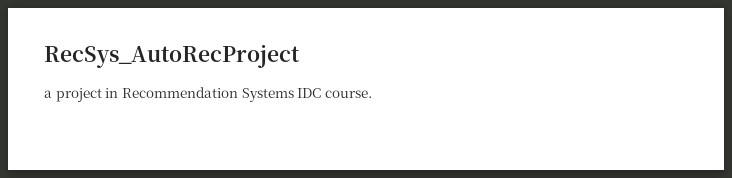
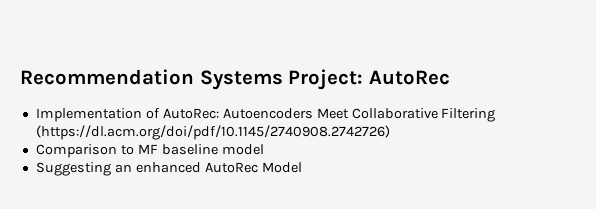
[44,44,300,68] [44,87,372,102] RecSys_AutoRecProject // a project in Recommendation Systems IDC course. -> [20,69,450,90] [35,108,496,122] [35,125,390,140] [35,144,264,158] [35,162,302,176] Recommendation Systems Project: AutoRec // Implementation of AutoRec: Autoencoders Meet Collaborative Filtering (https://dl.acm.org/doi/pdf/10.1145/2740908.2742726) // Comparison to MF baseline model // Suggesting an enhanced AutoRec Model

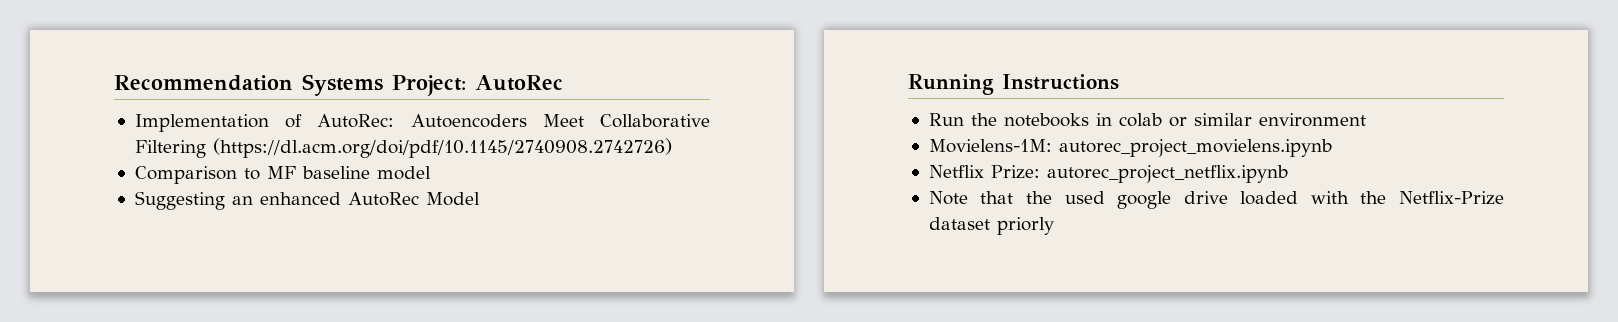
(302, 167) none -> [908,74,1119,95] [928,113,1366,127] [928,139,1332,157] [928,165,1288,183] [928,191,1504,209] [928,217,1054,235] // Running Instructions // Run the notebooks in colab or similar environment // Movielens-1M: autorec_project_movielens.ipynb // Netflix Prize: autorec_project_netflix.ipynb // Note that the used google drive loaded with the Netflix-Prize dataset priorly

